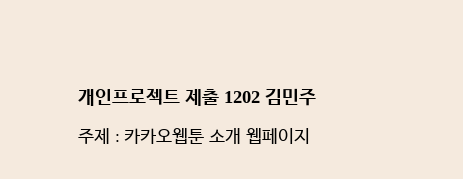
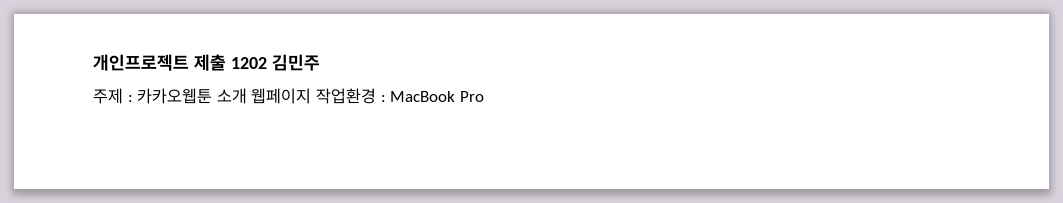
(310, 136) none -> [315,88,484,104] 작업환경 : MacBook Pro

